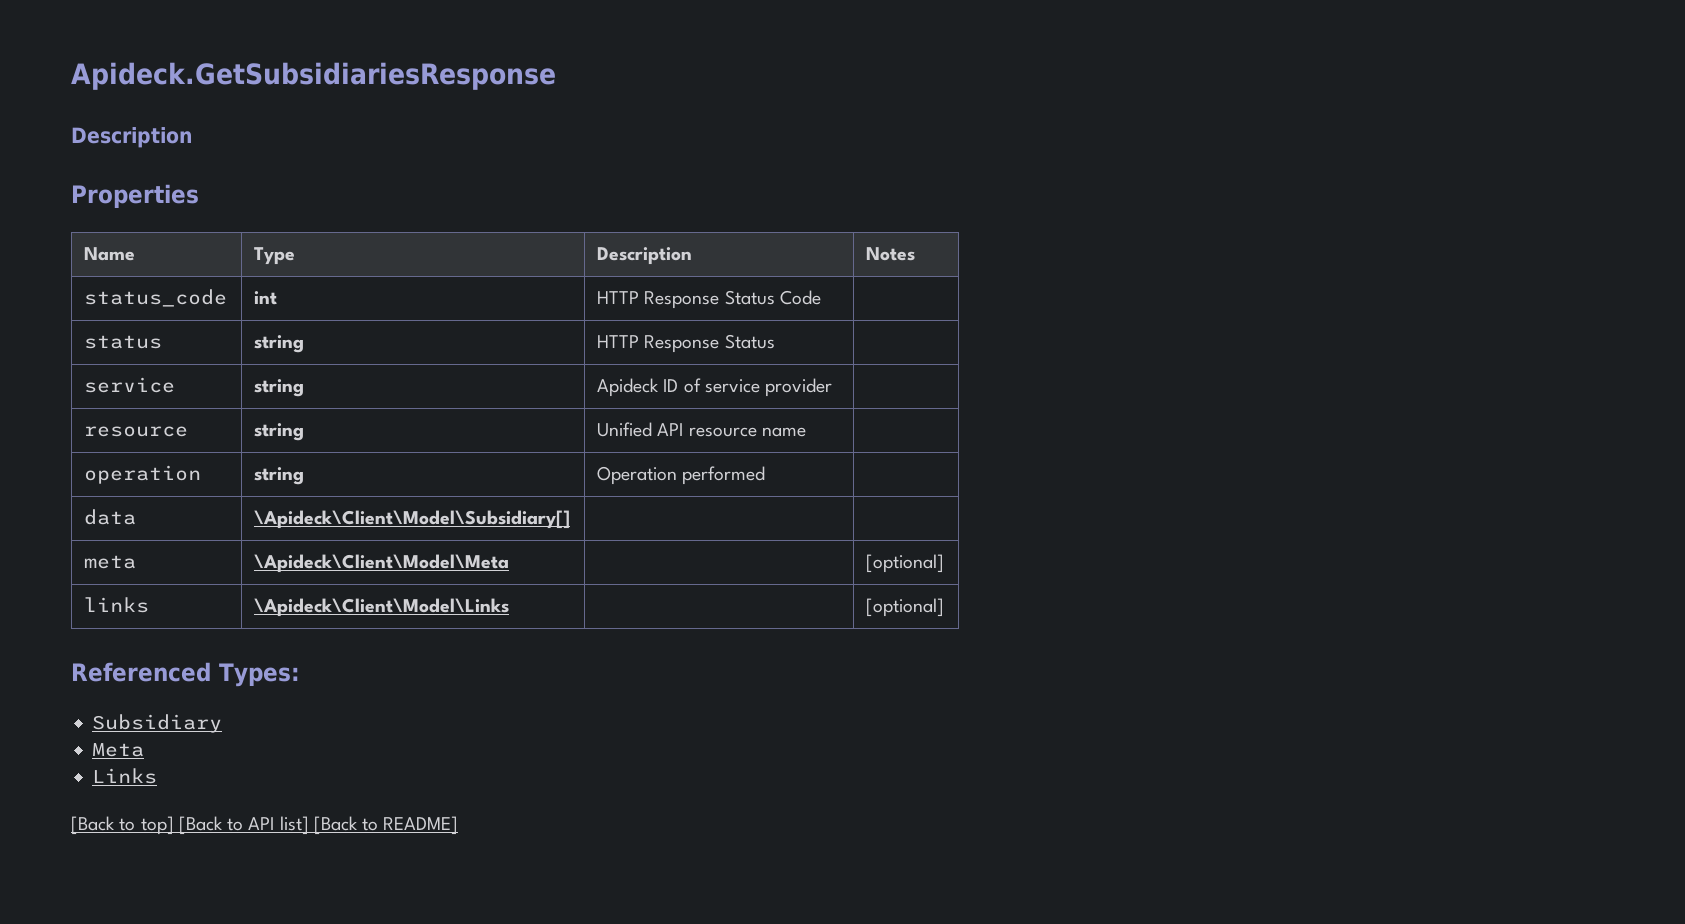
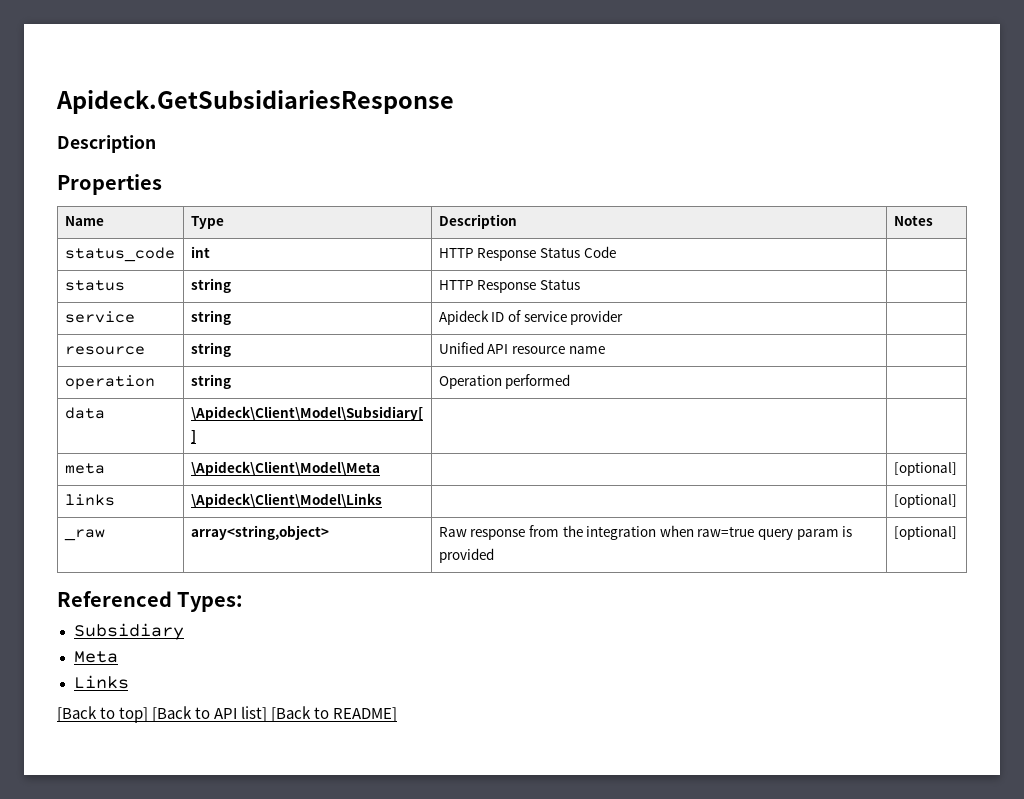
(945, 607) none -> [63,529,105,541] [190,525,329,540] [438,525,853,540] [438,548,494,563] [893,526,957,540] // _raw | array<string,object> | Raw response from the integration when raw=true query param is provided | [optional]

